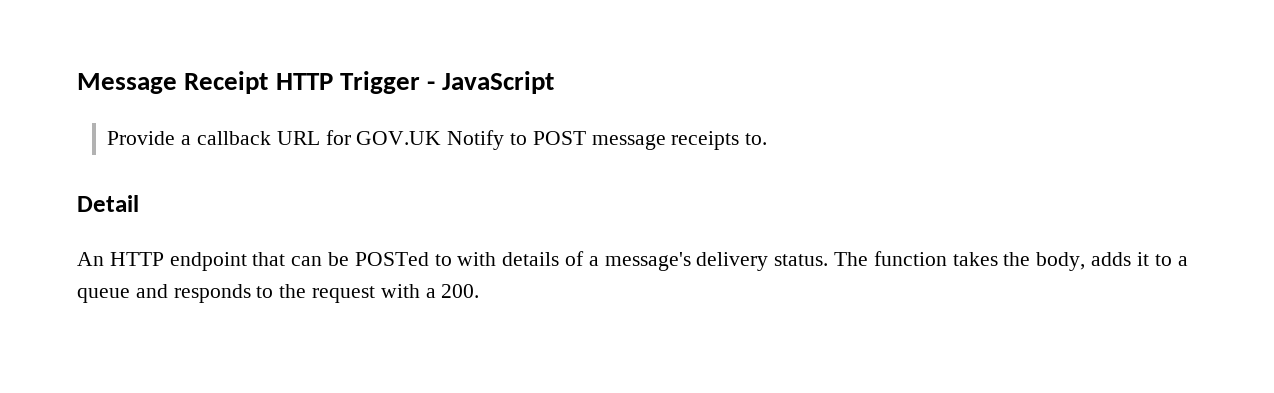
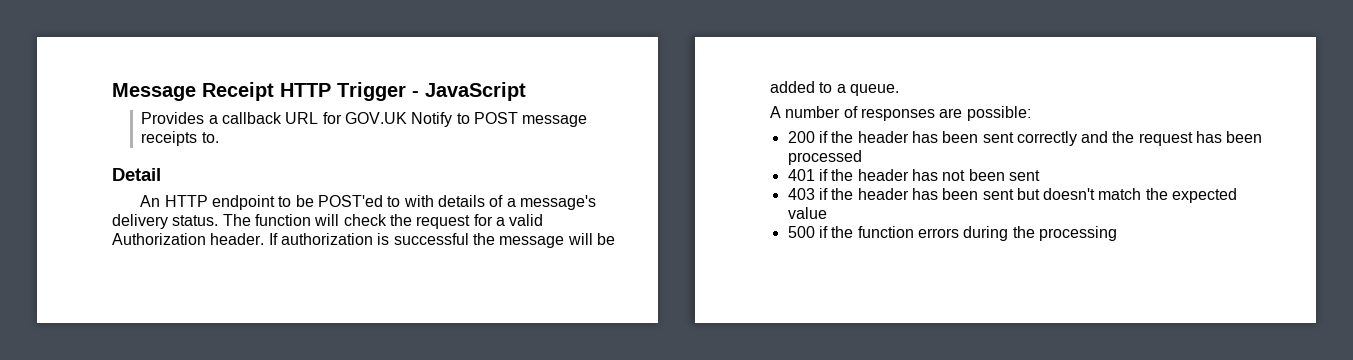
[107,131,176,145] Provide -> [141,112,205,124] Provides
[252,252,429,266] that can be POSTed -> [278,195,384,207] to be POST'ed
[952,252,1188,271] [77,284,480,303] takes the body, adds it to a queue and responds to the request with a 200. -> [314,214,544,229] [112,233,615,248] [770,81,899,96] [770,106,1031,121] [787,131,1263,146] [787,150,862,165] [787,169,1040,181] [787,188,1238,203] [787,207,827,219] [787,226,1117,241] will check the request for a valid Authorization header. If authorization is successful the message will be added to a queue. // A number of responses are possible: // 200 if the header has been sent correctly and the request has been processed // 401 if the header has not been sent // 403 if the header has been sent but doesn't match the expected value // 500 if the function errors during the processing

